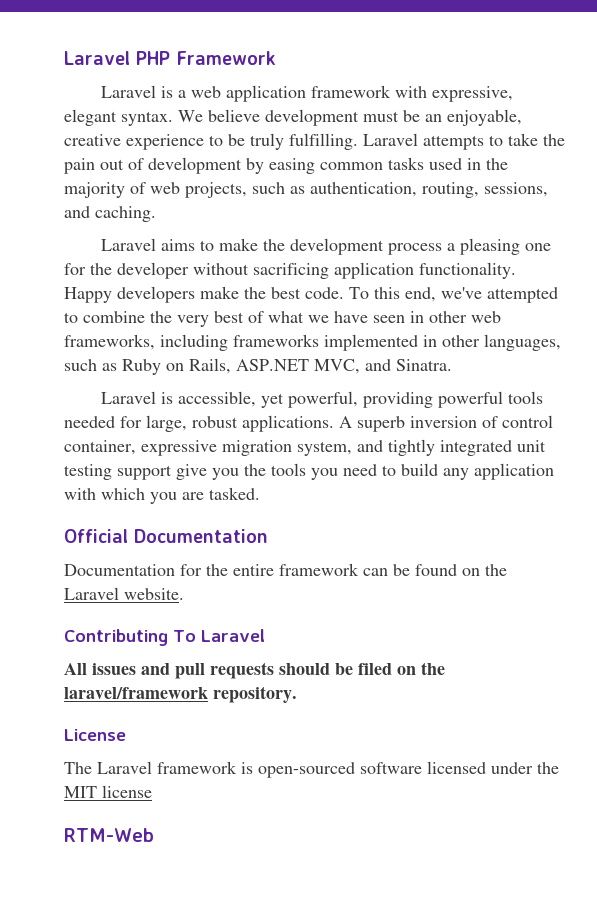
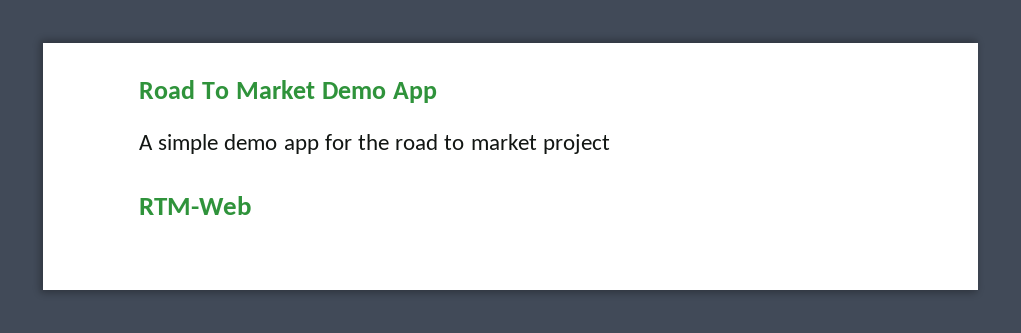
[64,51,276,65] [101,85,514,102] [64,109,522,126] [64,133,565,150] [64,157,508,174] [64,182,548,198] [64,206,156,222] [101,238,552,255] [64,262,516,279] [64,286,558,303] [64,311,501,327] [64,334,561,351] [64,358,452,375] [101,391,544,408] [64,415,553,432] [64,439,546,456] [64,463,554,480] [64,487,260,504] [64,529,268,543] [64,563,507,576] [64,587,184,600] [64,629,265,646] [64,662,445,679] [64,686,297,703] [64,729,126,741] [64,761,559,778] [64,785,152,798] Laravel PHP Framework // Laravel is a web application framework with expressive, elegant syntax. We believe development must be an enjoyable, creative experience to be truly fulfilling. Laravel attempts to take the pain out of development by easing common tasks used in the majority of web projects, such as authentication, routing, sessions, and caching. // Laravel aims to make the development process a pleasing one for the developer without sacrificing application functionality. Happy developers make the best code. To this end, we've attempted to combine the very best of what we have seen in other web frameworks, including frameworks implemented in other languages, such as Ruby on Rails, ASP.NET MVC, and Sinatra. // Laravel is accessible, yet powerful, providing powerful tools needed for large, robust applications. A superb inversion of control container, expressive migration system, and tightly integrated unit testing support give you the tools you need to build any application with which you are tasked. // Official Documentation // Documentation for the entire framework can be found on the Laravel website. // Contributing To Laravel // All issues and pull requests should be filed on the laravel/framework repository. // License // The Laravel framework is open-sourced software licensed under the MIT license -> [139,80,437,103] [139,134,610,154] Road To Market Demo App // A simple demo app for the road to market project

